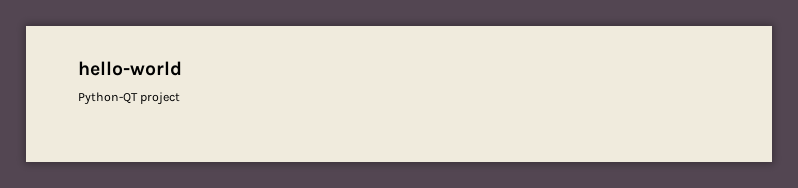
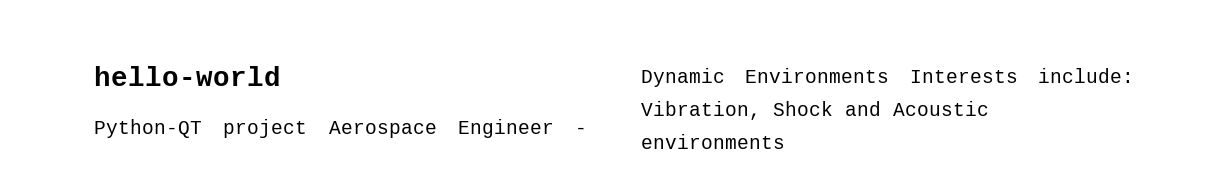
(181, 98) none -> [328,119,587,138] [641,68,1134,87] [641,101,989,120] [641,134,785,149] Aerospace Engineer - Dynamic Environments Interests include: Vibration, Shock and Acoustic environments

